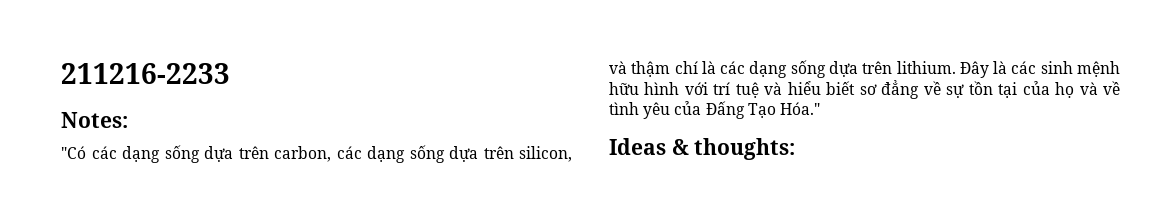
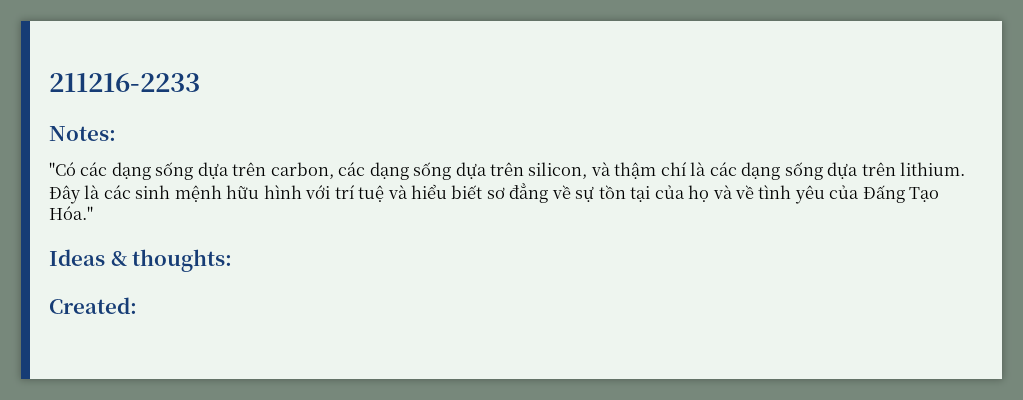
(796, 149) none -> [49,297,137,314] // Created:

